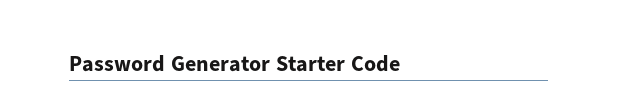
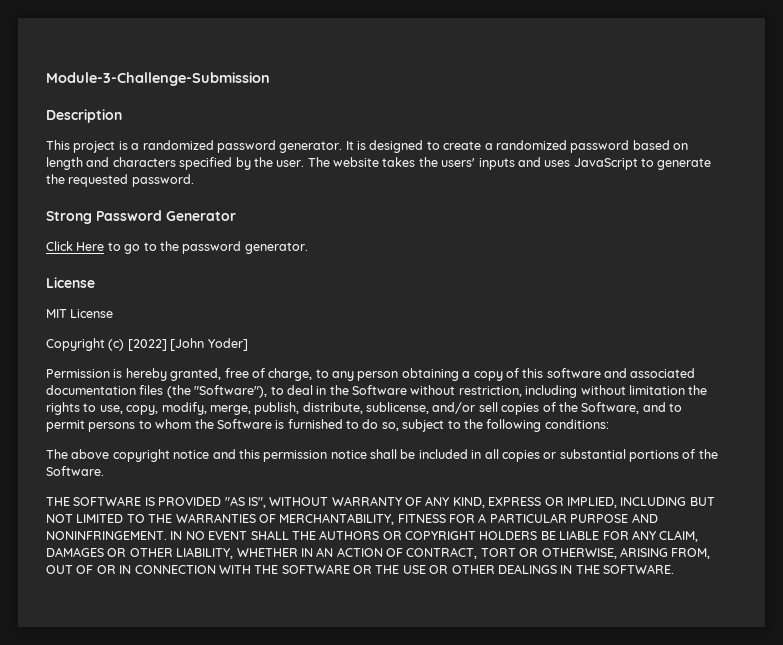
[69,55,400,72] Password Generator Starter Code -> [46,72,270,86] [46,109,122,123] [46,140,688,153] [46,157,712,170] [46,174,194,187] [46,210,236,224] [46,241,308,254] [46,277,95,288] [46,309,114,318] [46,338,248,351] [46,368,696,381] [46,385,708,398] [46,402,682,415] [46,419,609,432] [46,449,718,462] [46,466,104,476] [46,496,715,508] [46,513,658,525] [46,530,699,542] [46,547,711,559] [46,564,674,574] Module-3-Challenge-Submission // Description // This project is a randomized password generator. It is designed to create a randomized password based on length and characters specified by the user. The website takes the users' inputs and uses JavaScript to generate the requested password. // Strong Password Generator // Click Here to go to the password generator. // License // MIT License // Copyright (c) [2022] [John Yoder] // Permission is hereby granted, free of charge, to any person obtaining a copy of this software and associated documentation files (the "Software"), to deal in the Software without restriction, including without limitation the rights to use, copy, modify, merge, publish, distribute, sublicense, and/or sell copies of the Software, and to permit persons to whom the Software is furnished to do so, subject to the following conditions: // The above copyright notice and this permission notice shall be included in all copies or substantial portions of the Software. // THE SOFTWARE IS PROVIDED "AS IS", WITHOUT WARRANTY OF ANY KIND, EXPRESS OR IMPLIED, INCLUDING BUT NOT LIMITED TO THE WARRANTIES OF MERCHANTABILITY, FITNESS FOR A PARTICULAR PURPOSE AND NONINFRINGEMENT. IN NO EVENT SHALL THE AUTHORS OR COPYRIGHT HOLDERS BE LIABLE FOR ANY CLAIM, DAMAGES OR OTHER LIABILITY, WHETHER IN AN ACTION OF CONTRACT, TORT OR OTHERWISE, ARISING FROM, OUT OF OR IN CONNECTION WITH THE SOFTWARE OR THE USE OR OTHER DEALINGS IN THE SOFTWARE.

